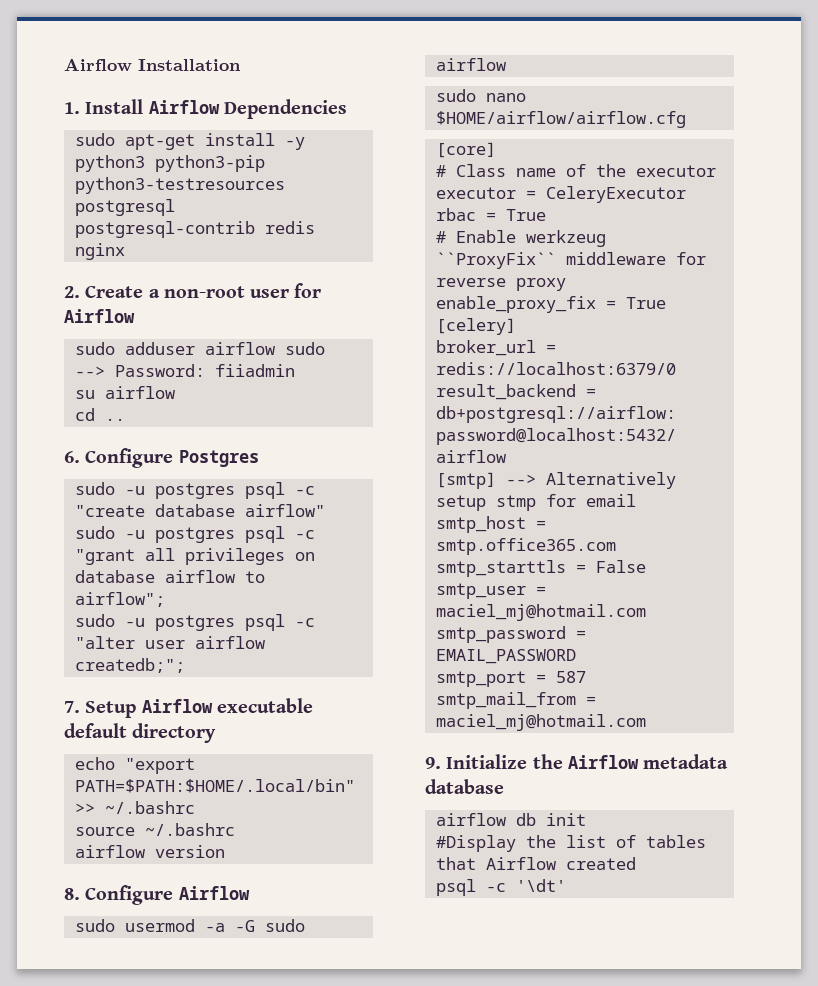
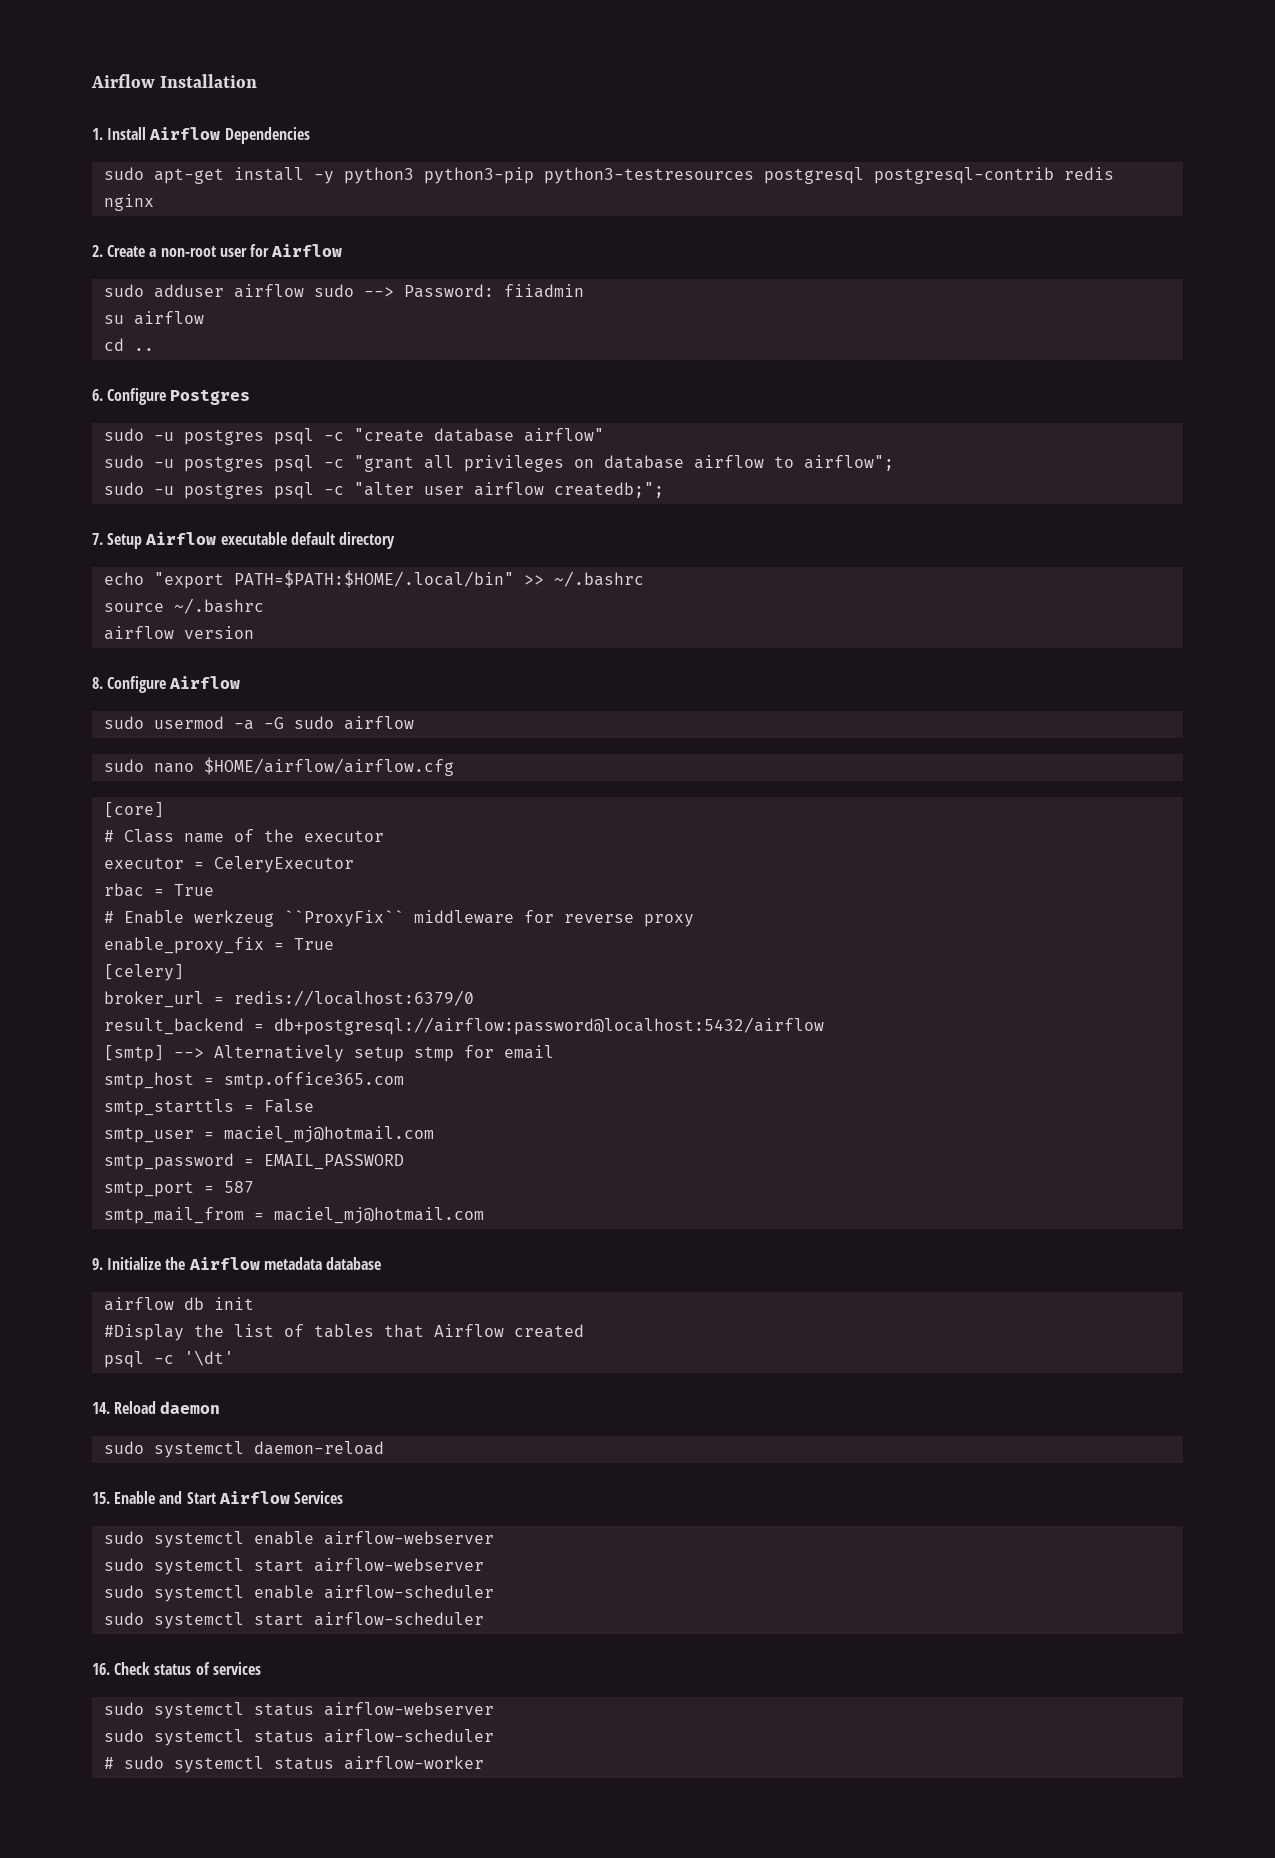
(566, 885) none -> [92,1401,221,1414] [103,1441,384,1458] [92,1491,343,1504] [103,1531,494,1548] [103,1558,484,1575] [103,1585,494,1602] [103,1612,484,1629] [92,1662,261,1675] [103,1702,494,1719] [103,1729,494,1746] [103,1756,484,1773] // 14. Reload daemon // sudo systemctl daemon-reload // 15. Enable and Start Airflow Services // sudo systemctl enable airflow-webserver // sudo systemctl start airflow-webserver // sudo systemctl enable airflow-scheduler // sudo systemctl start airflow-scheduler // 16. Check status of services // sudo systemctl status airflow-webserver // sudo systemctl status airflow-scheduler // # sudo systemctl status airflow-worker

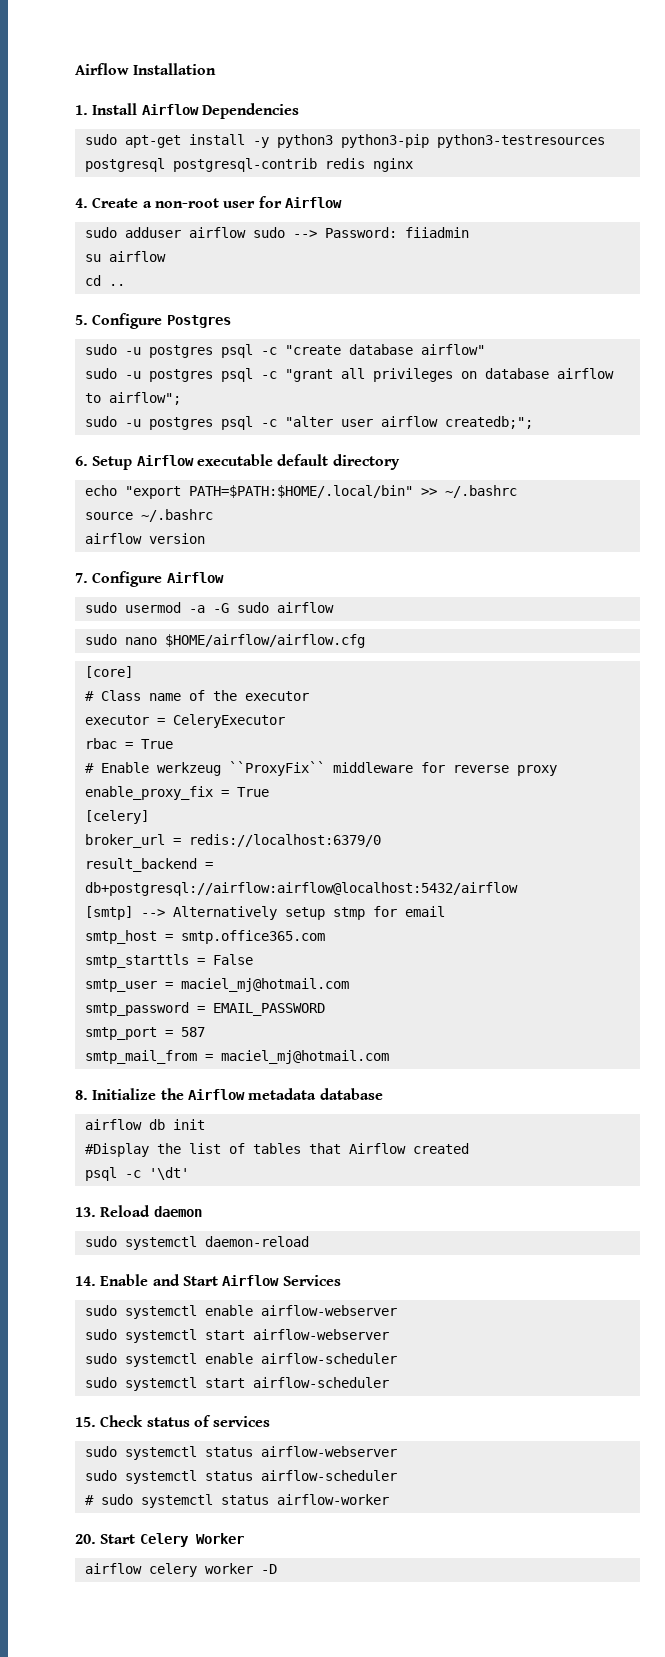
[92,245,103,257] 2. -> [75,198,88,208] 4.
[92,389,103,401] 6. -> [75,315,88,325] 5.
[92,533,103,545] 7. -> [75,456,88,466] 6.
[92,677,103,689] 8. -> [75,573,88,583] 7.
[273,1017,824,1035] db+postgresql://airflow:password@localhost:5432/airflow -> [84,882,518,896] db+postgresql://airflow:airflow@localhost:5432/airflow
[92,1258,103,1270] 9. -> [75,1090,88,1100] 8.
[92,1402,110,1414] 14. -> [75,1207,96,1217] 13.
[92,1492,110,1504] 15. -> [75,1276,96,1286] 14.
[92,1663,110,1675] 16. -> [75,1417,96,1427] 15.
(484, 1763) none -> [75,1533,244,1547] [84,1563,277,1577] // 20. Start Celery Worker // airflow celery worker -D

